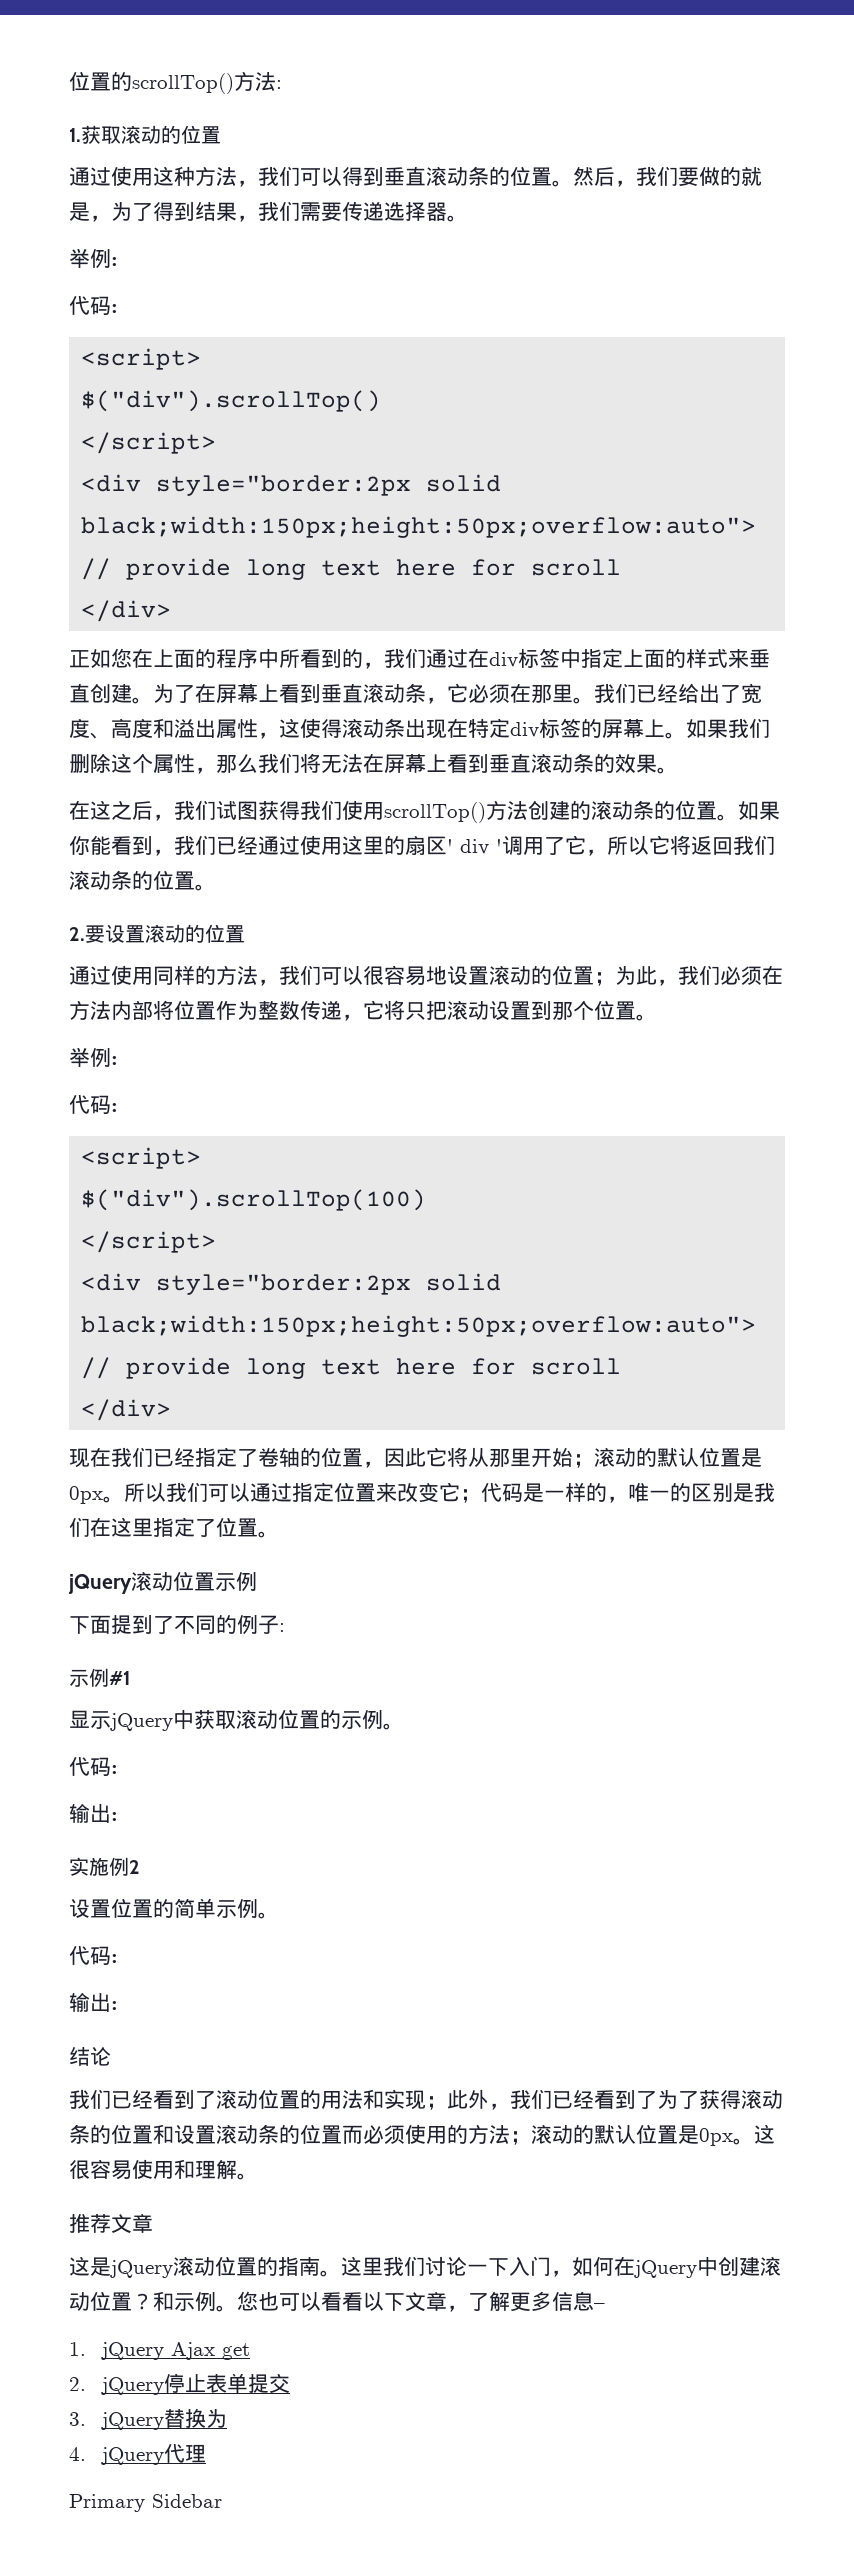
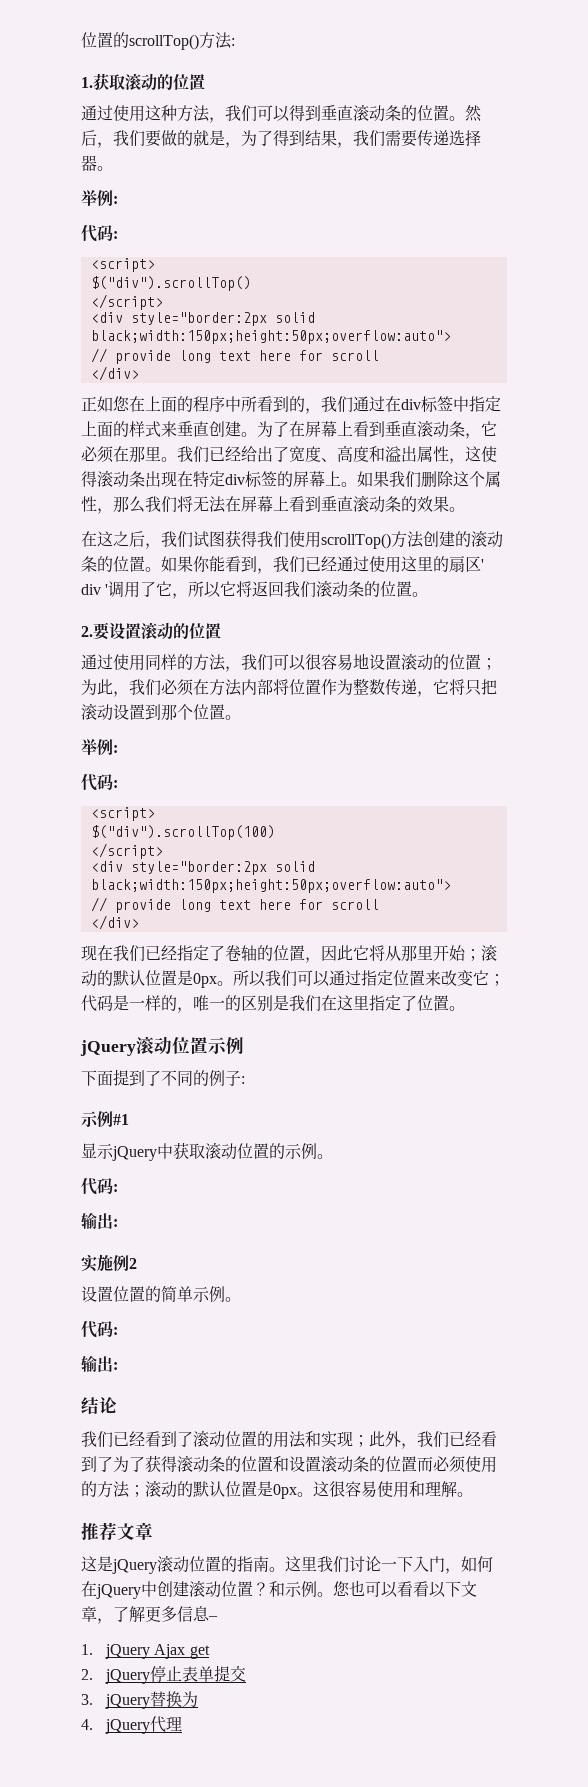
[69,2494,222,2512] // Primary Sidebar -> (183, 1723) none

